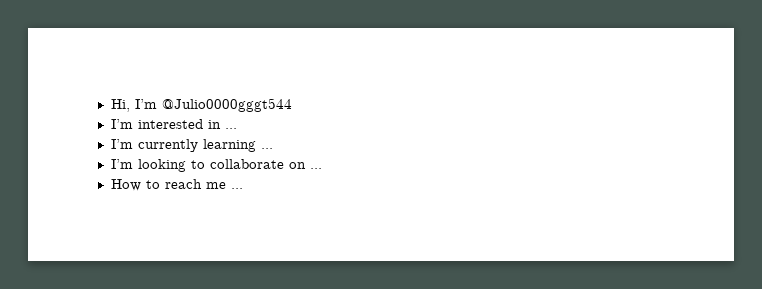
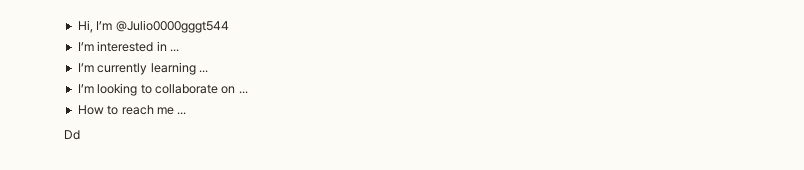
(243, 188) none -> [64,130,80,140] // Dd

